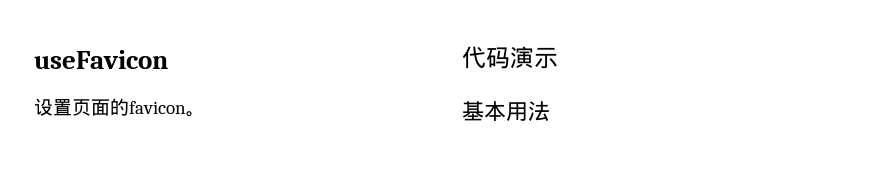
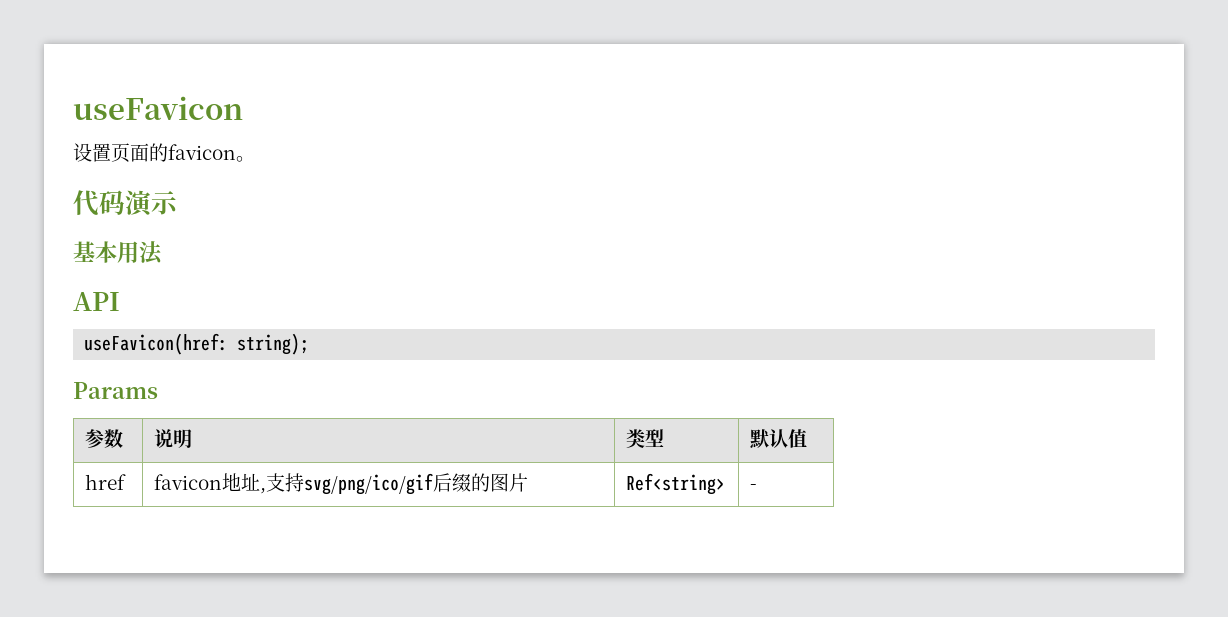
(550, 111) none -> [73,292,120,311] [84,333,310,355] [73,382,158,399] [84,429,123,448] [153,429,192,448] [625,429,664,448] [749,429,807,449] [84,474,126,490] [153,473,528,495] [625,473,725,495] [749,484,757,490] // API // useFavicon(href: string); // Params // 参数 | 说明 | 类型 | 默认值 // href | favicon地址,支持svg/png/ico/gif后缀的图片 | Ref<string> | -

